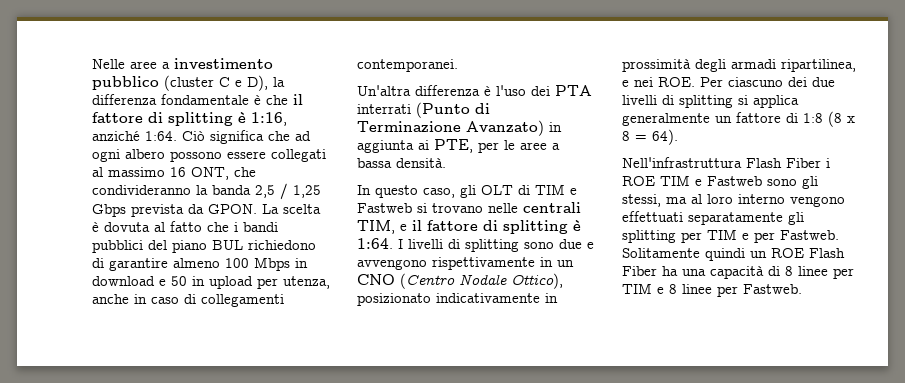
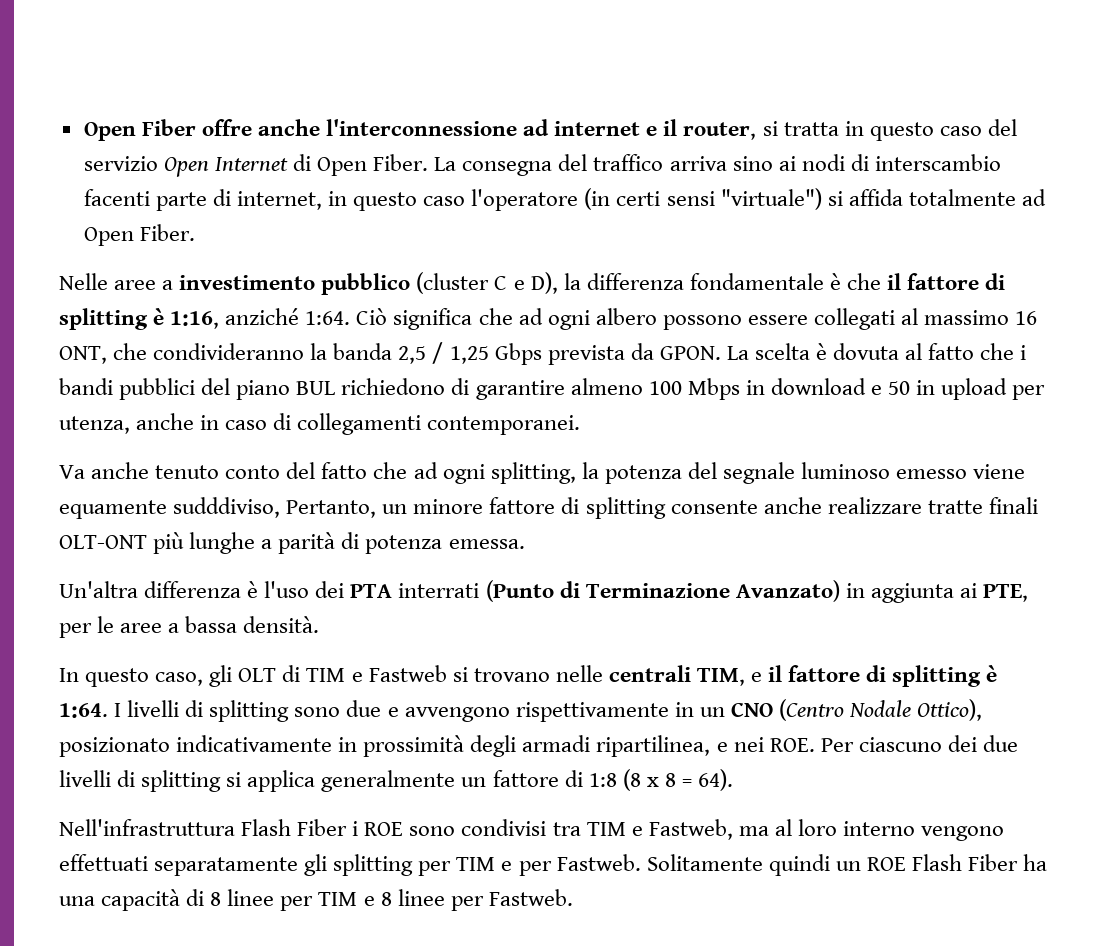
(92, 64) none -> [83,119,1017,141] [83,154,1001,177] [83,188,1046,211] [83,224,195,246] Open Fiber offre anche l'interconnessione ad internet e il router, si tratta in questo caso del servizio Open Internet di Open Fiber. La consegna del traffico arriva sino ai nodi di interscambio facenti parte di internet, in questo caso l'operatore (in certi sensi "virtuale") si affida totalmente ad Open Fiber. //
(458, 65) none -> [59,462,1026,484] [59,497,1038,519] [59,532,525,554] // Va anche tenuto conto del fatto che ad ogni splitting, la potenza del segnale luminoso emesso viene equamente sudddiviso, Pertanto, un minore fattore di splitting consente anche realizzare tratte finali OLT-ONT più lunghe a parità di potenza emessa.
[660,175,818,189] [622,194,661,207] TIM e Fastweb sono gli stessi, -> [409,819,733,840] sono condivisi tra TIM e Fastweb,

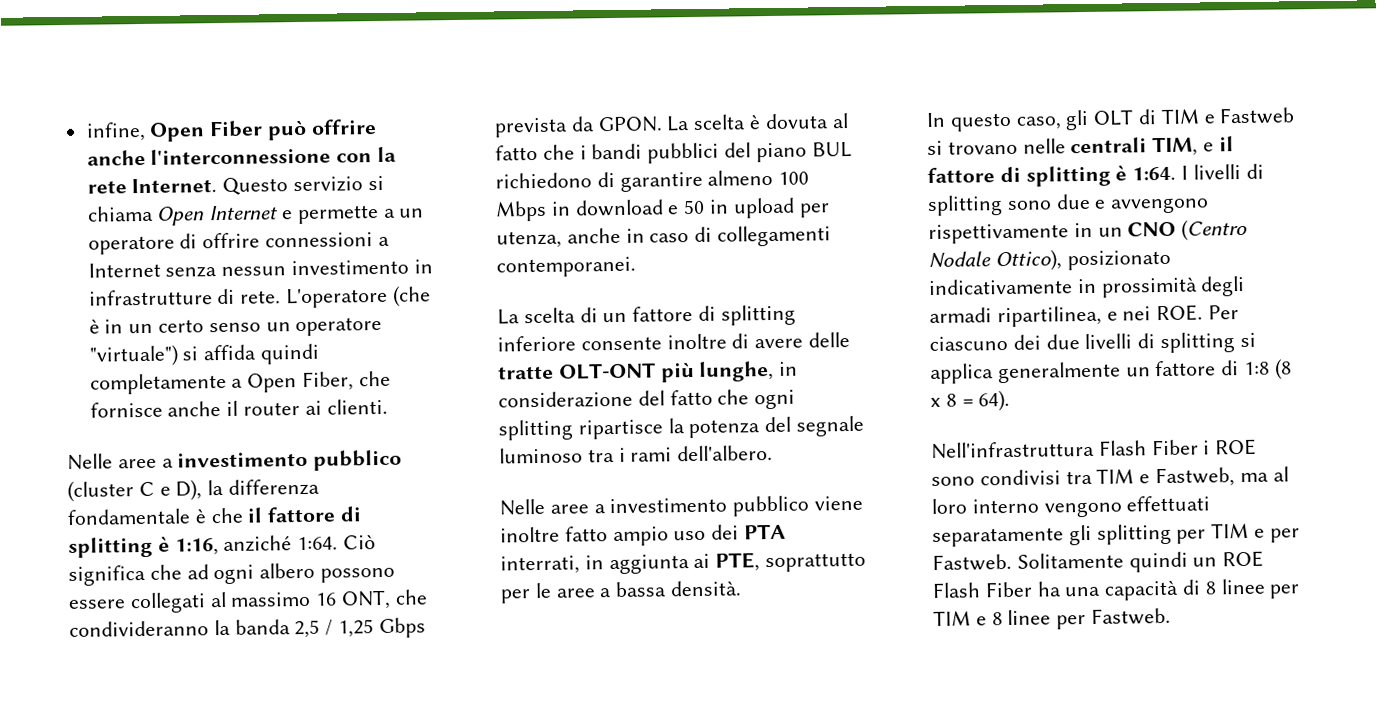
(83, 131) none -> [85,121,146,142] infine,
[201,119,1017,141] [83,154,1001,177] [83,188,1046,211] [83,224,195,246] offre anche l'interconnessione ad internet e il router, si tratta in questo caso del servizio Open Internet di Open Fiber. La consegna del traffico arriva sino ai nodi di interscambio facenti parte di internet, in questo caso l'operatore (in certi sensi "virtuale") si affida totalmente ad Open Fiber. -> [267,119,377,141] [86,146,397,166] [86,175,384,195] [86,204,425,226] [87,232,390,255] [87,259,433,278] [88,285,431,309] [88,316,383,337] [88,343,321,367] [89,370,391,395] [89,398,388,418] può offrire anche l'interconnessione con la rete Internet. Questo servizio si chiama Open Internet e permette a un operatore di offrire connessioni a Internet senza nessun investimento in infrastrutture di rete. L'operatore (che è in un certo senso un operatore "virtuale") si affida quindi completamente a Open Fiber, che fornisce anche il router ai clienti.
[59,462,576,484] Va anche tenuto conto del fatto che ad ogni splitting, -> [497,304,796,326] [497,331,851,352] [498,360,799,383] [498,389,796,410] [498,419,663,441] La scelta di un fattore di splitting inferiore consente inoltre di avere delle tratte OLT-ONT più lunghe, in considerazione del fatto che ogni splitting ripartisce
[896,464,1026,479] [59,497,1038,519] [59,532,525,554] [59,580,840,602] emesso viene equamente sudddiviso, Pertanto, un minore fattore di splitting consente anche realizzare tratte finali OLT-ONT più lunghe a parità di potenza emessa. // Un'altra differenza è l'uso dei PTA interrati (Punto di Terminazione Avanzato) -> [587,444,774,463] [499,495,864,517] [500,523,787,547] [500,555,580,575] tra i rami dell'albero. // Nelle aree a investimento pubblico viene inoltre fatto ampio uso dei PTA interrati,
(1029, 593) none -> [765,552,867,573] soprattutto

